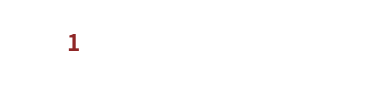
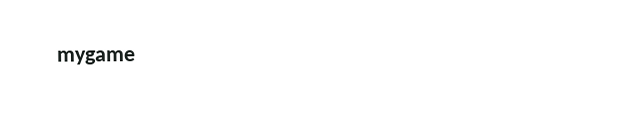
[67,34,80,51] 1 -> [56,50,136,65] mygame

